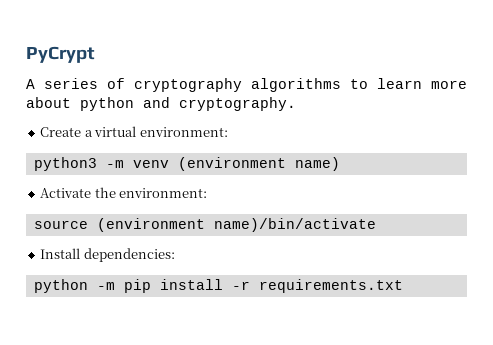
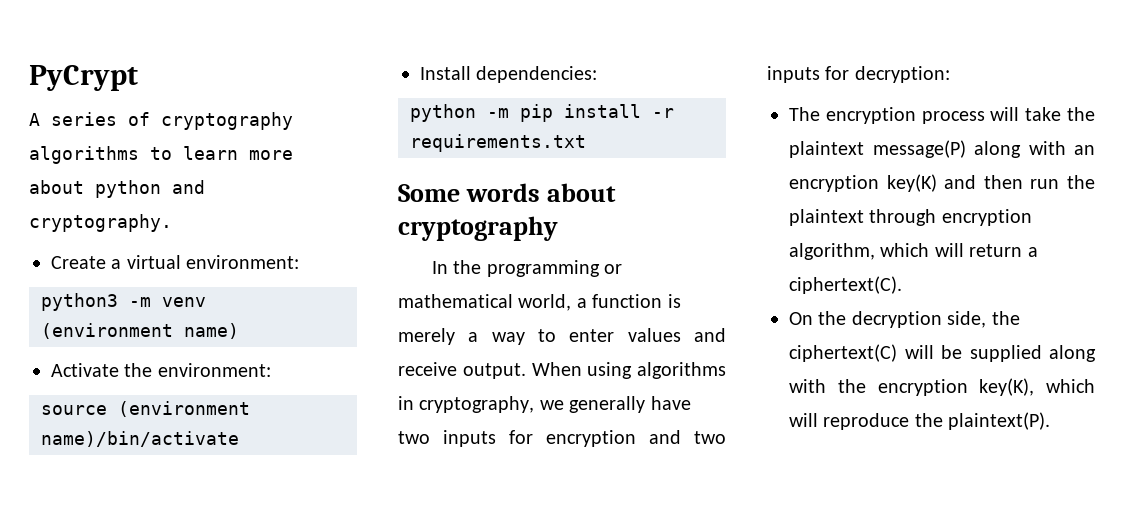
(403, 286) none -> [398,183,616,202] [398,216,558,241] [431,260,623,277] [398,294,681,311] [398,328,726,345] [398,362,726,379] [398,396,691,413] [398,430,726,447] [767,66,950,83] [789,107,1095,124] [789,140,1095,158] [789,174,1095,192] [789,209,1032,226] [789,243,1038,260] [789,276,902,294] [789,311,1020,328] [789,344,1096,362] [789,378,1095,396] [789,412,1051,430] // Some words about cryptography // In the programming or mathematical world, a function is merely a way to enter values and receive output. When using algorithms in cryptography, we generally have two inputs for encryption and two inputs for decryption: // The encryption process will take the plaintext message(P) along with an encryption key(K) and then run the plaintext through encryption algorithm, which will return a ciphertext(C). // On the decryption side, the ciphertext(C) will be supplied along with the encryption key(K), which will reproduce the plaintext(P).

